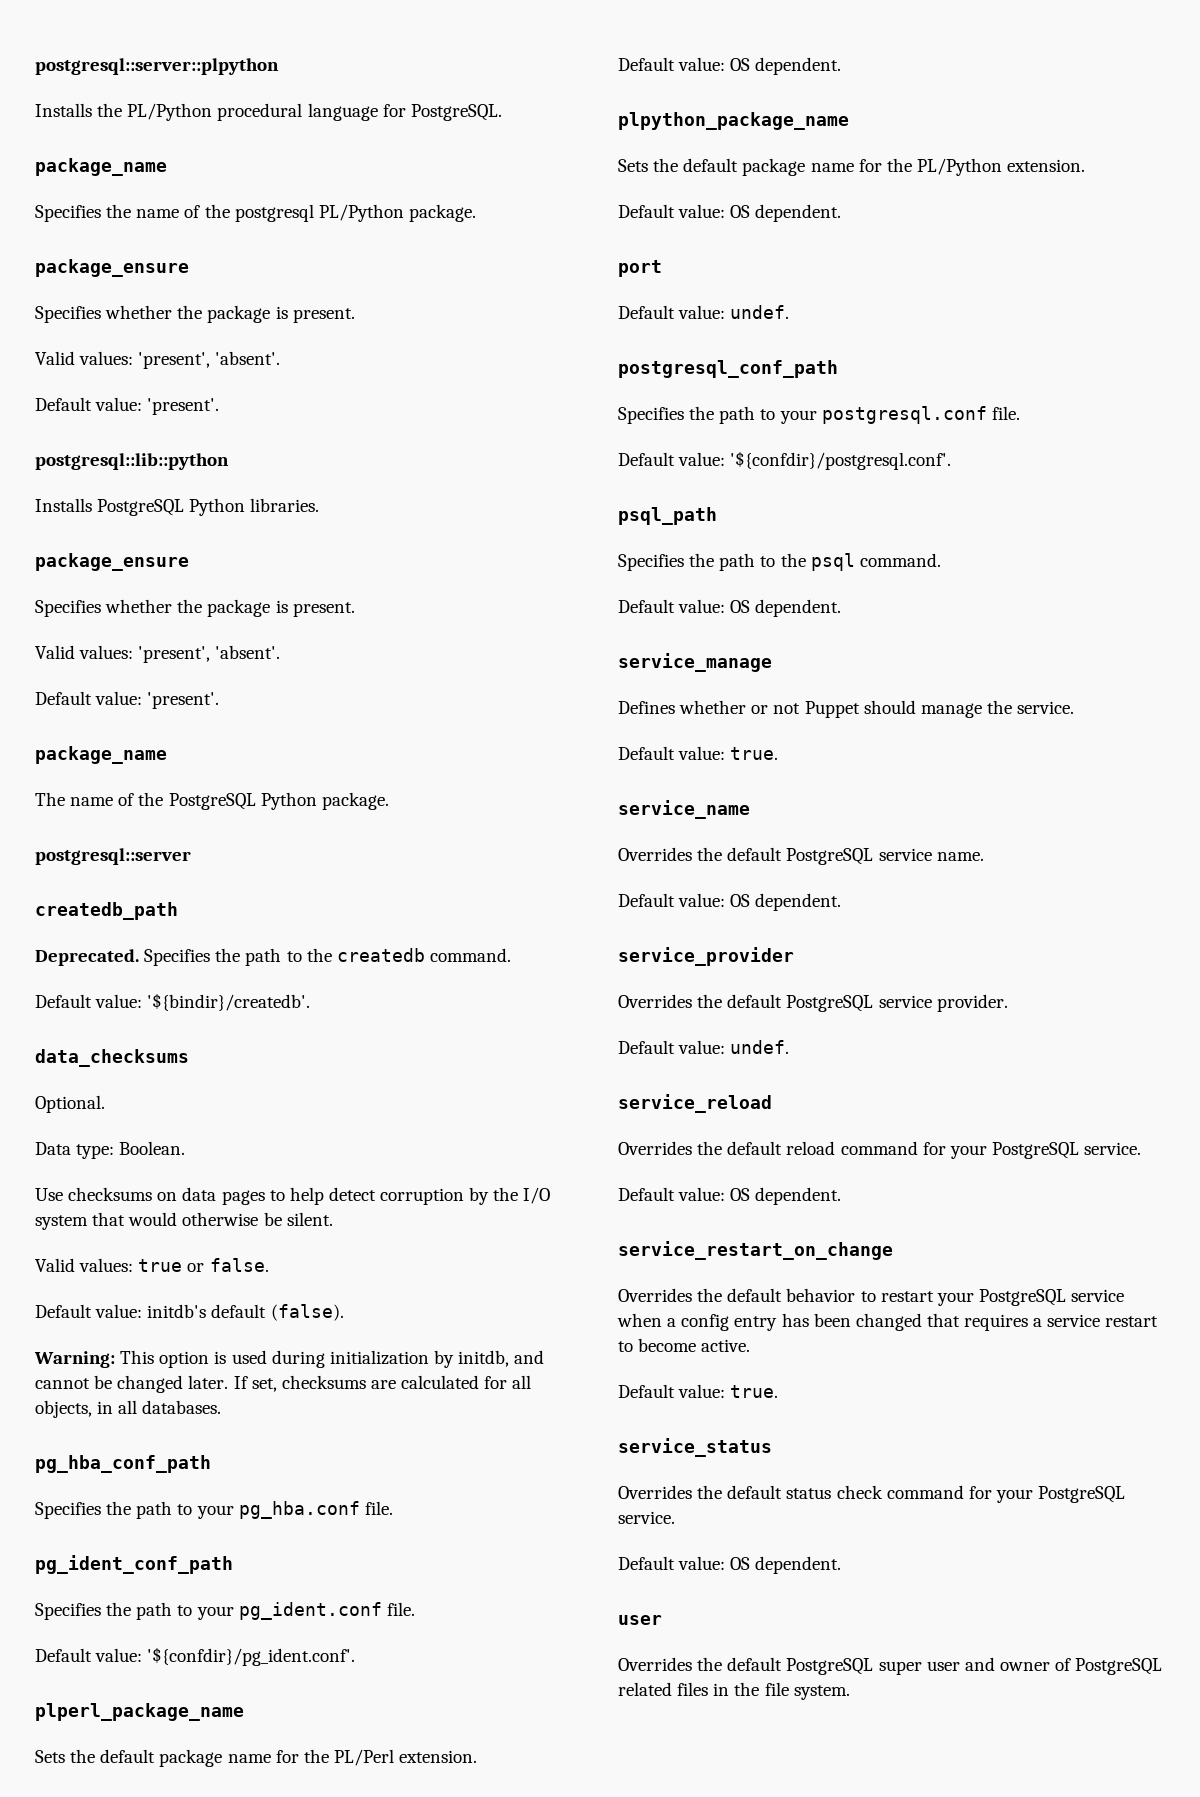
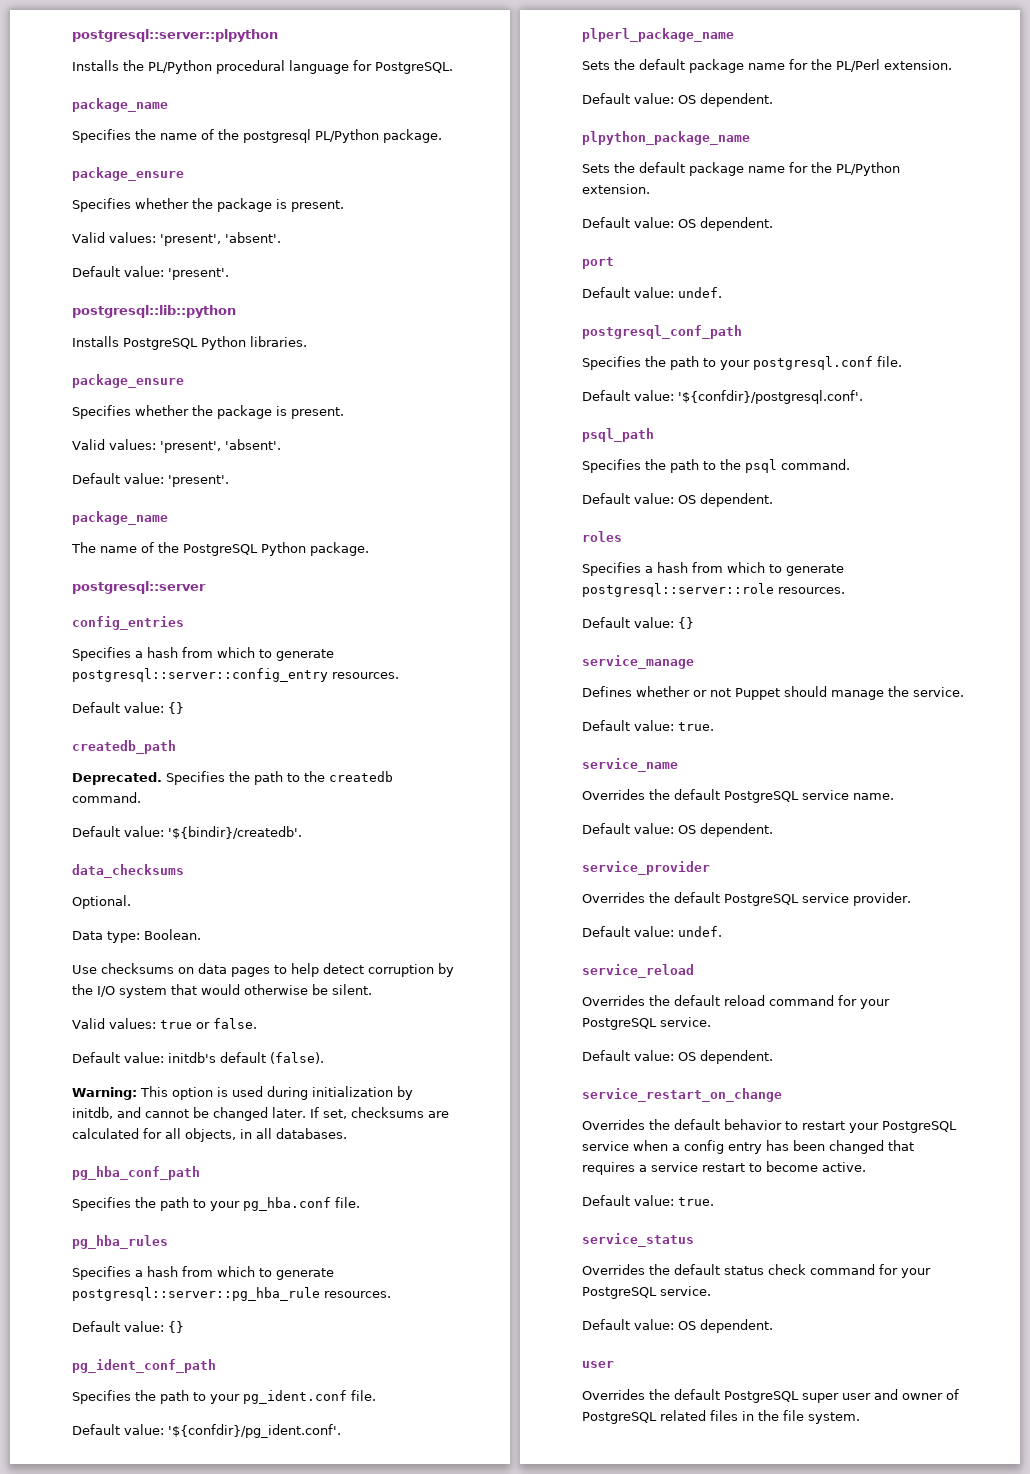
(191, 856) none -> [72,616,184,630] [72,647,334,661] [72,668,399,682] [72,702,184,714] // config_entries // Specifies a hash from which to generate postgresql::server::config_entry resources. // Default value: {}
(393, 1508) none -> [72,1235,168,1249] [72,1266,334,1280] [72,1287,391,1301] [72,1321,184,1333] // pg_hba_rules // Specifies a hash from which to generate postgresql::server::pg_hba_rule resources. // Default value: {}
(842, 608) none -> [582,531,622,542] [582,562,844,576] [582,583,845,597] [582,617,694,629] // roles // Specifies a hash from which to generate postgresql::server::role resources. // Default value: {}

